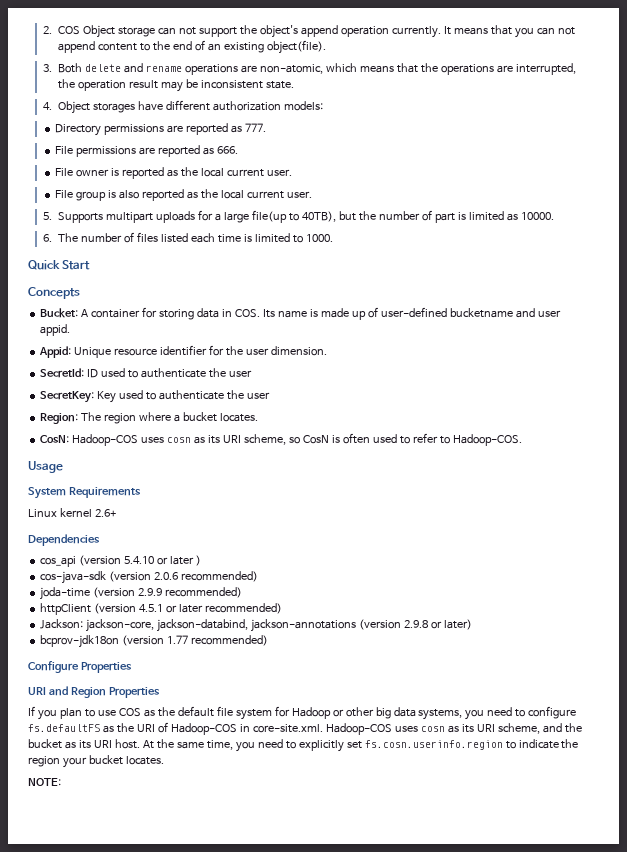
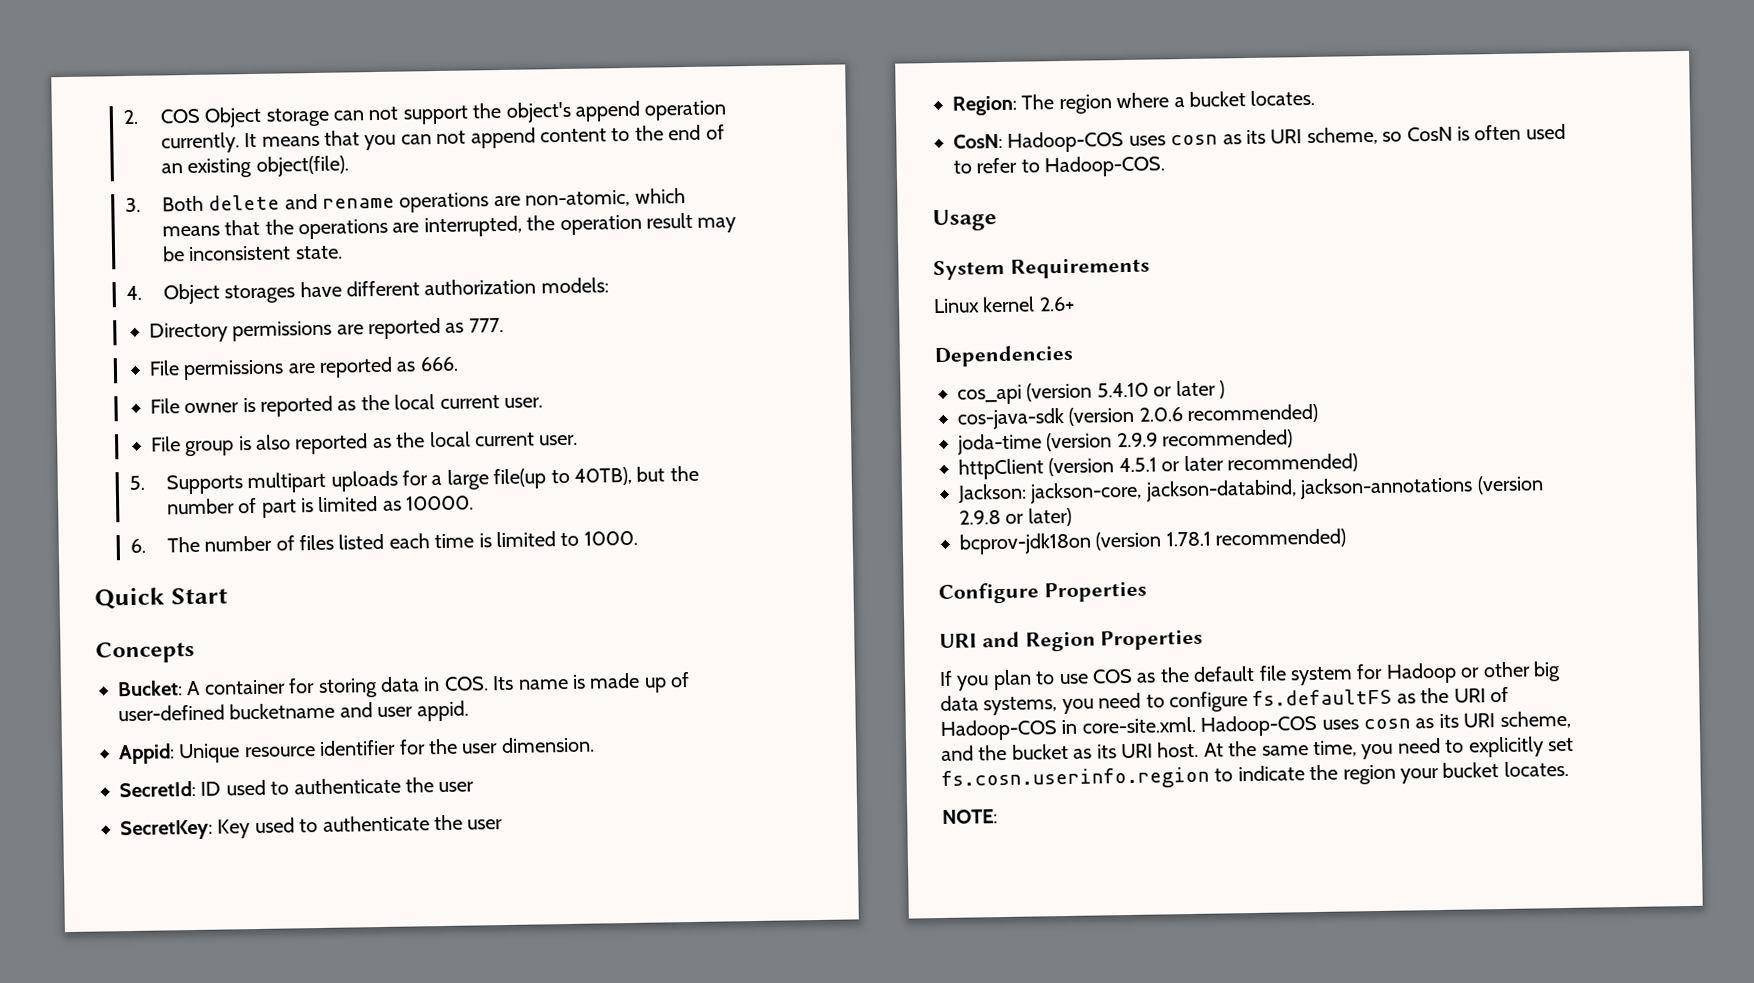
[167,635,189,644] 1.77 -> [1165,531,1211,547] 1.78.1

